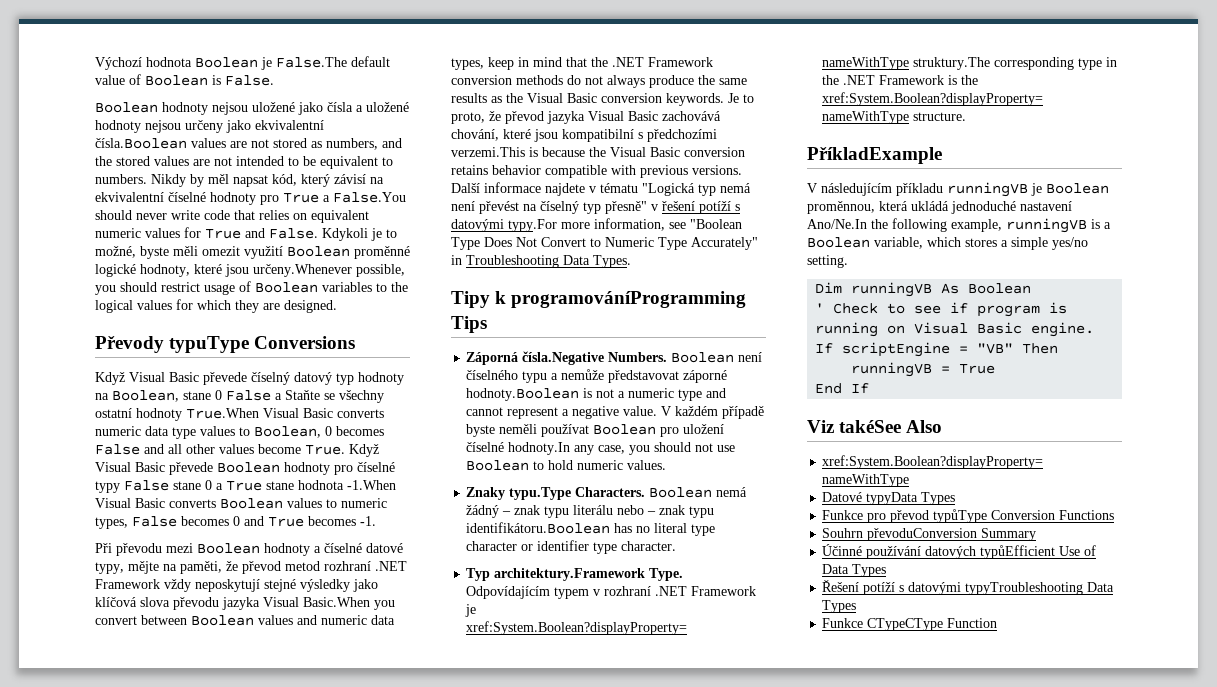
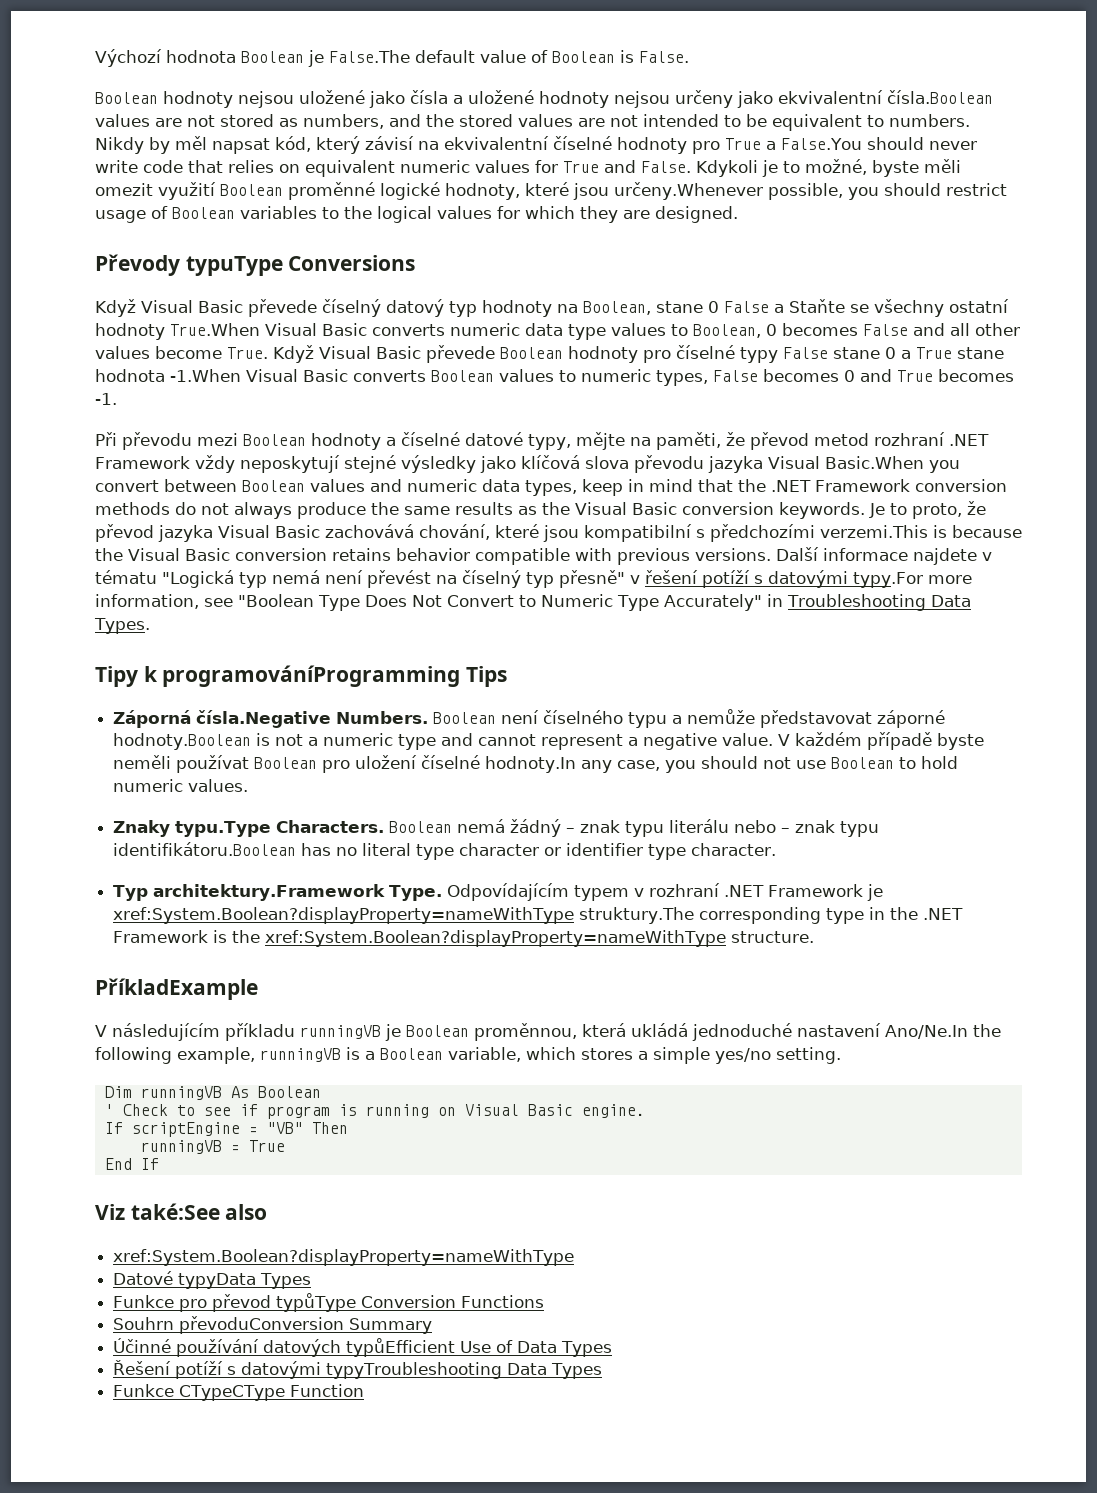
[839,420,943,433] takéSee Also -> [130,1203,268,1220] také:See also

